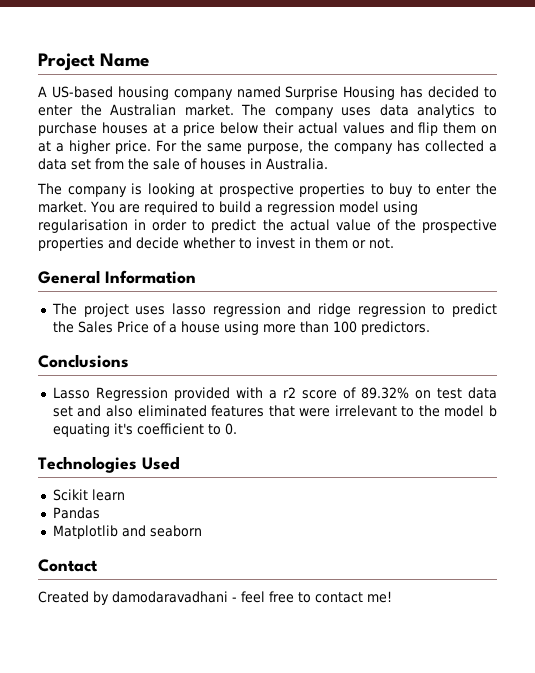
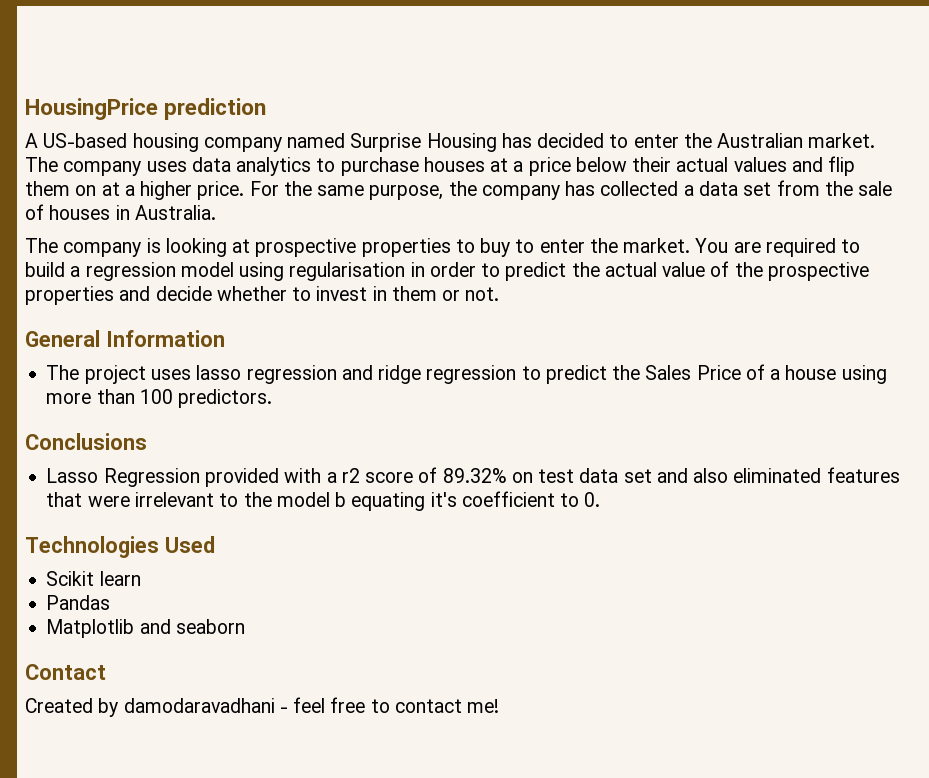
[38,53,150,71] Project Name -> [25,98,267,120] HousingPrice prediction

